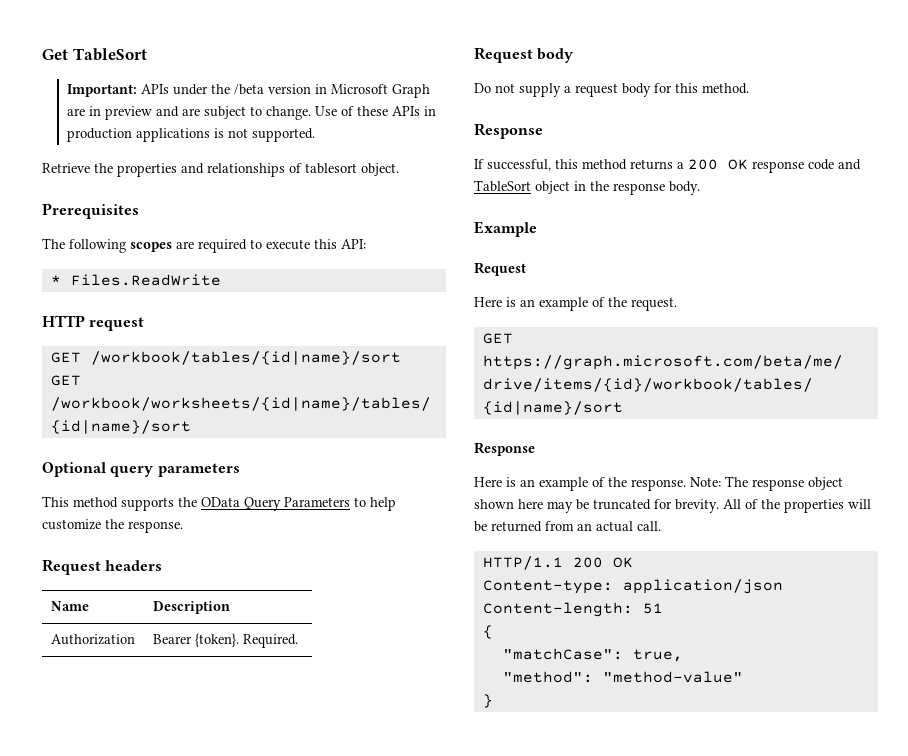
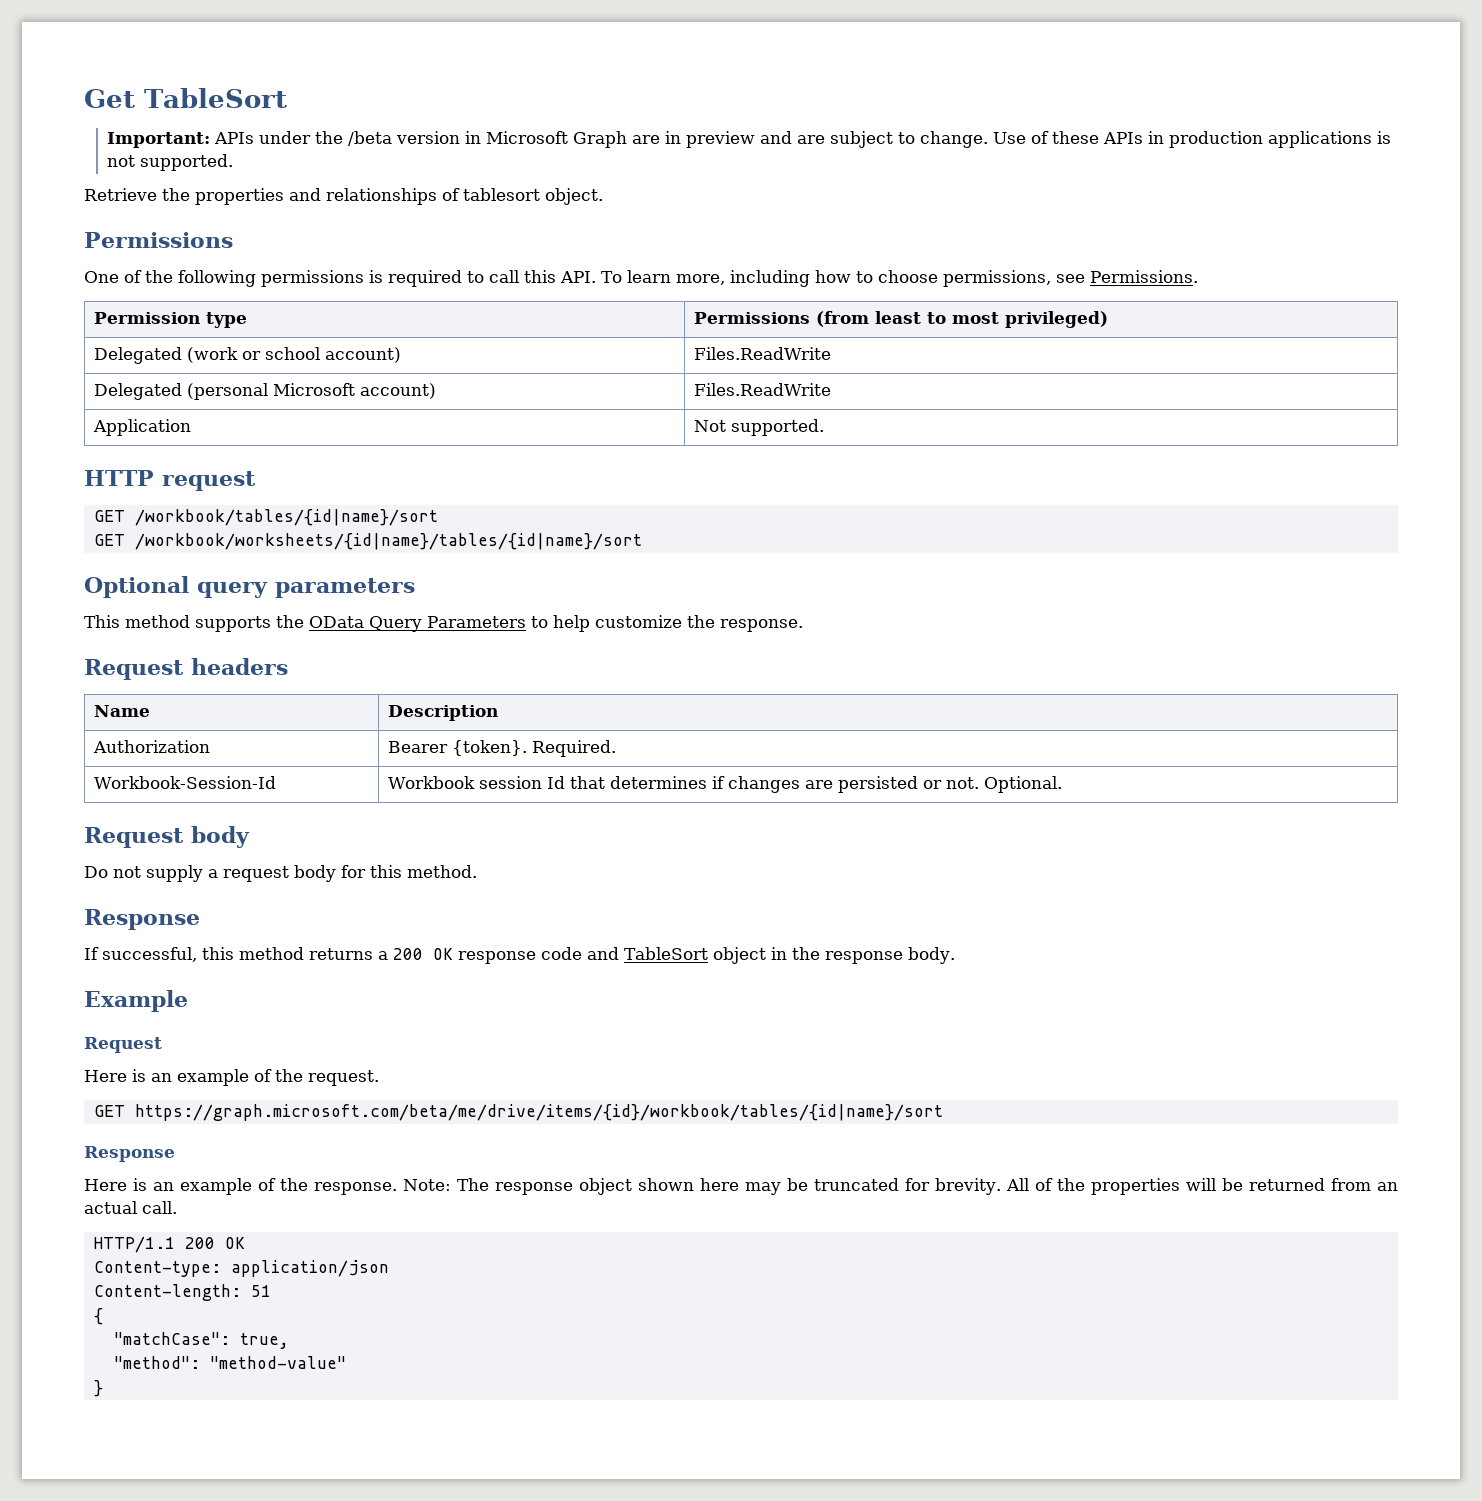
[42,203,139,219] [42,238,366,253] [50,274,221,286] Prerequisites // The following scopes are required to execute this API: // * Files.ReadWrite -> [84,232,233,248] [84,270,1198,287] [94,312,248,328] [694,311,1109,328] [94,347,402,364] [694,347,832,360] [94,383,437,400] [694,383,832,396] [93,419,192,436] [694,419,825,436] Permissions // One of the following permissions is required to call this API. To learn more, including how to choose permissions, see Permissions. // Permission type | Permissions (from least to most privileged) // Delegated (work or school account) | Files.ReadWrite // Delegated (personal Microsoft account) | Files.ReadWrite // Application | Not supported.
(298, 641) none -> [94,776,277,789] [388,776,1063,793] // Workbook-Session-Id | Workbook session Id that determines if changes are persisted or not. Optional.

